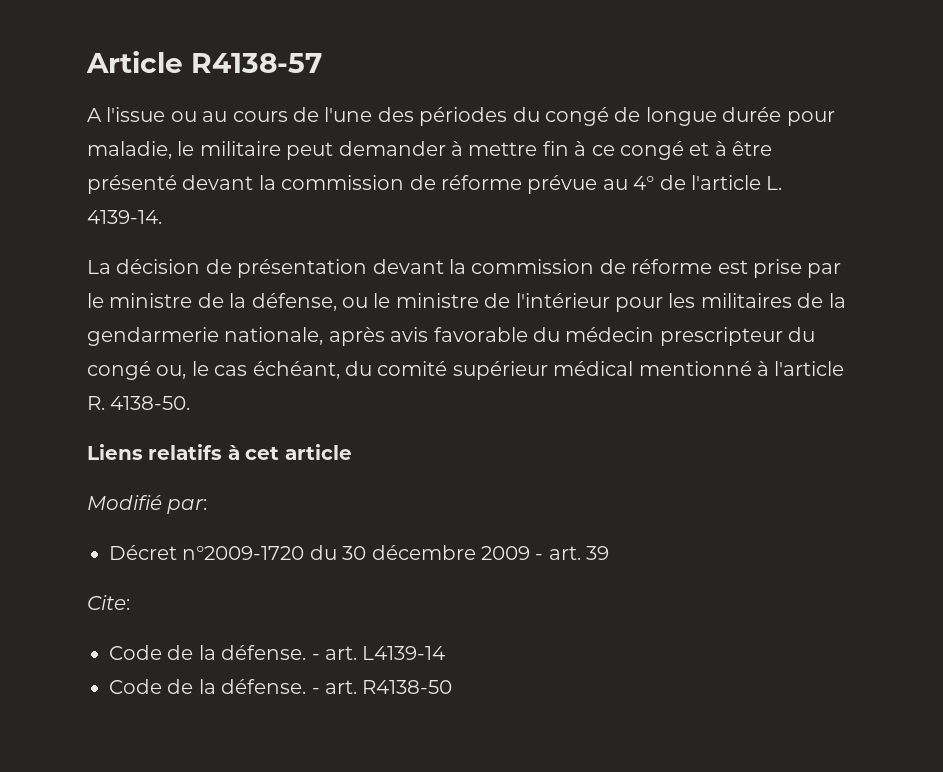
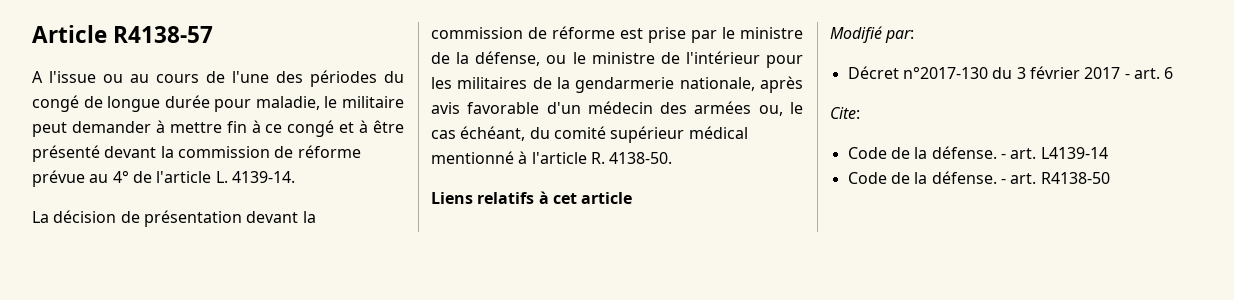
[533,327,816,346] [87,361,151,380] du médecin prescripteur du congé -> [546,101,752,114] d'un médecin des armées
[182,545,610,560] n°2009-1720 du 30 décembre 2009 - art. 39 -> [902,66,1174,79] n°2017-130 du 3 février 2017 - art. 6

